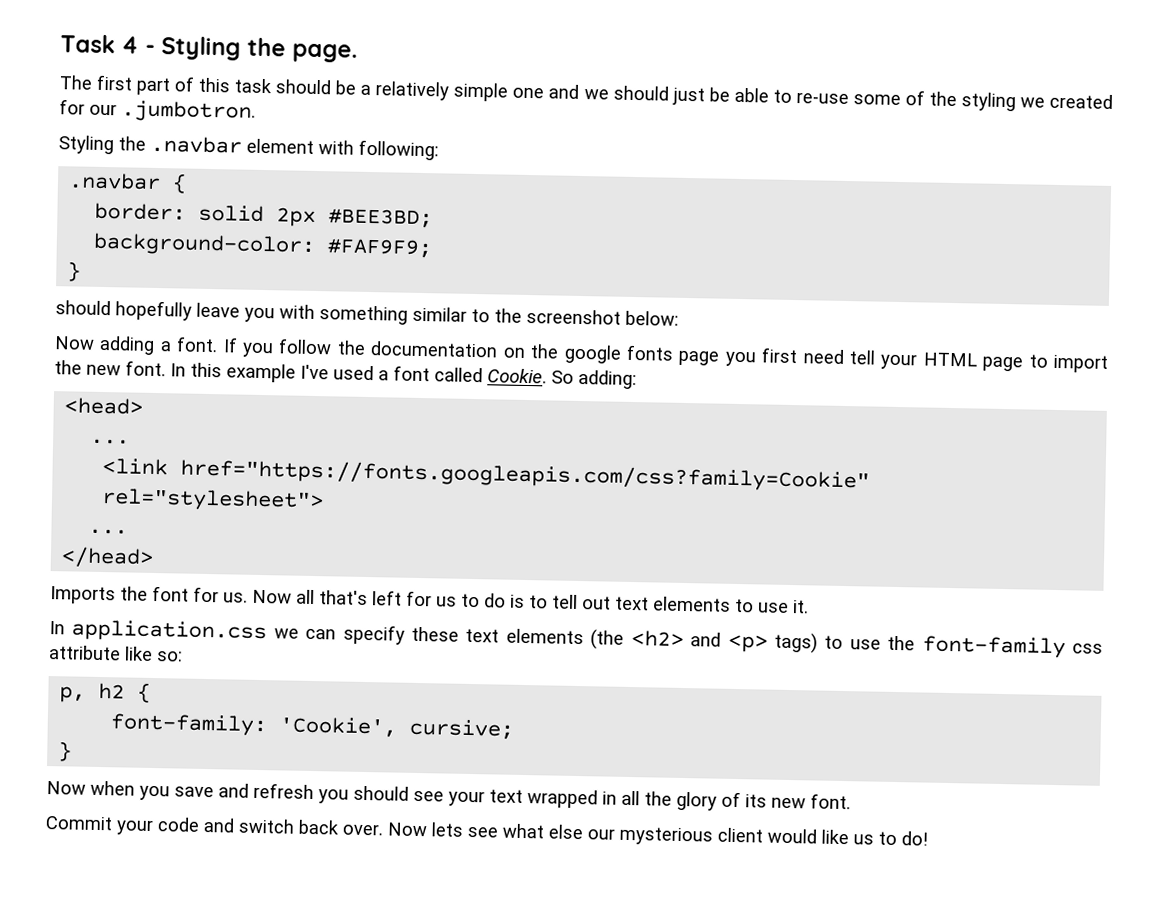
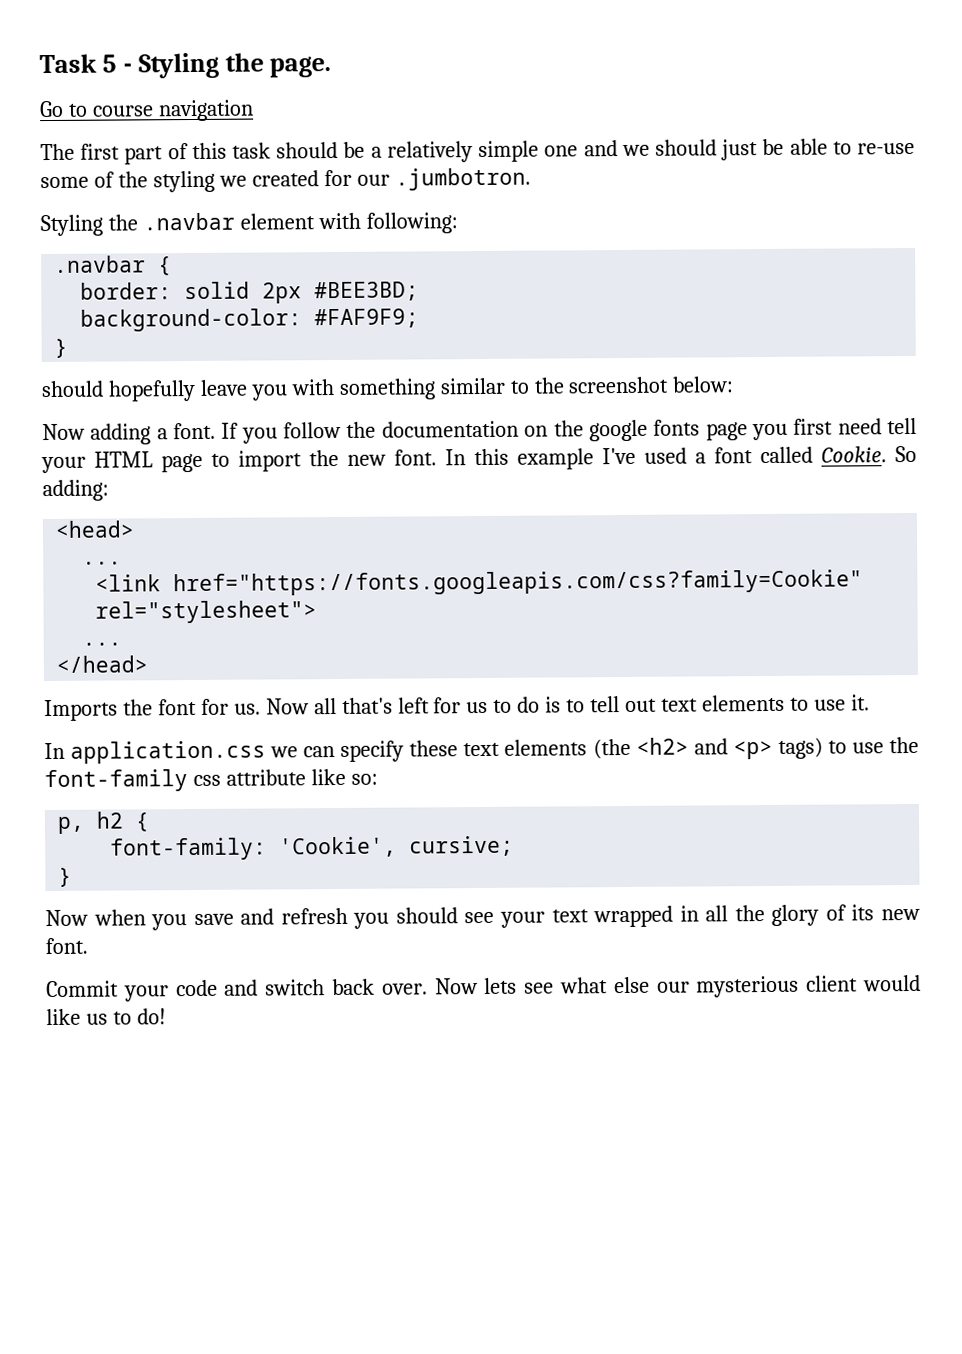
[121,36,139,54] 4 -> [101,54,117,73] 5
(358, 53) none -> [39,99,254,122] // Go to course navigation

